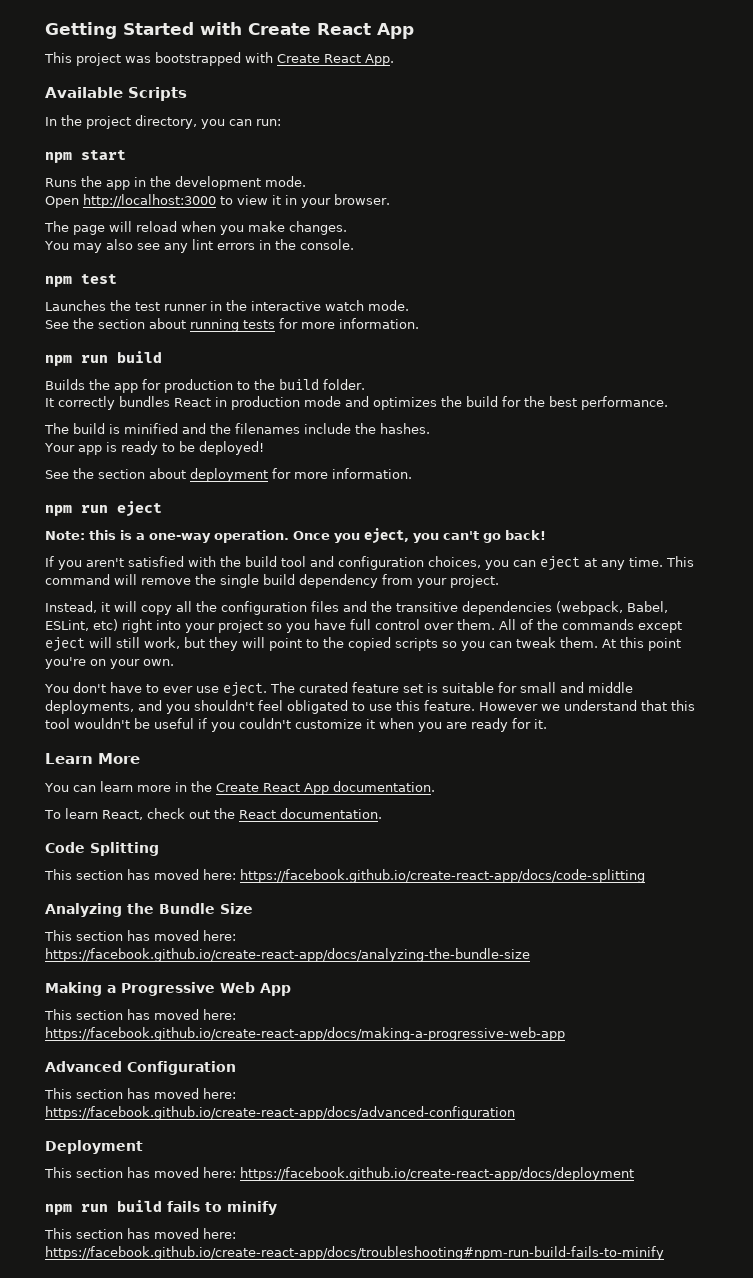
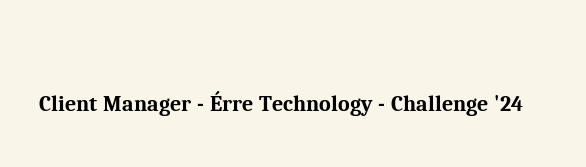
[45,22,414,39] [44,52,394,66] [45,87,187,101] [45,115,281,129] [45,150,126,163] [45,176,306,190] [45,194,390,208] [44,221,347,235] [44,239,354,253] [45,274,117,287] [45,300,409,311] [45,318,419,332] [45,351,162,366] [45,378,365,393] [45,396,668,410] [44,423,430,434] [44,441,264,455] [45,468,412,482] [45,501,162,517] [45,528,546,544] [45,556,694,571] [45,574,499,588] [45,601,668,615] [45,619,682,633] [45,637,681,652] [45,657,174,669] [44,682,633,697] [45,700,695,714] [45,718,547,732] [45,753,140,764] [44,781,435,795] [44,808,382,820] [45,842,159,856] [44,869,645,883] [45,903,253,917] [44,930,236,941] [45,948,530,962] [45,982,291,996] [44,1009,236,1020] [45,1027,565,1041] [45,1061,236,1075] [44,1088,236,1099] [45,1106,515,1120] [45,1140,143,1154] [44,1167,634,1181] [45,1200,277,1215] [44,1228,236,1239] [45,1246,664,1260] Getting Started with Create React App // This project was bootstrapped with Create React App. // Available Scripts // In the project directory, you can run: // npm start // Runs the app in the development mode. // Open http://localhost:3000 to view it in your browser. // The page will reload when you make changes. // You may also see any lint errors in the console. // npm test // Launches the test runner in the interactive watch mode. // See the section about running tests for more information. // npm run build // Builds the app for production to the build folder. // It correctly bundles React in production mode and optimizes the build for the best performance. // The build is minified and the filenames include the hashes. // Your app is ready to be deployed! // See the section about deployment for more information. // npm run eject // Note: this is a one-way operation. Once you eject, you can't go back! // If you aren't satisfied with the build tool and configuration choices, you can eject at any time. This command will remove the single build dependency from your project. // Instead, it will copy all the configuration files and the transitive dependencies (webpack, Babel, ESLint, etc) right into your project so you have full control over them. All of the commands except eject will still work, but they will point to the copied scripts so you can tweak them. At this point you're on your own. // You don't have to ever use eject. The curated feature set is suitable for small and middle deployments, and you shouldn't feel obligated to use this feature. However we understand that this tool wouldn't be useful if you couldn't customize it when you are ready for it. // Learn More // You can learn more in the Create React App documentation. // To learn React, check out the React documentation. // Code Splitting // This section has moved here: https://facebook.github.io/create-react-app/docs/code-splitting // Analyzing the Bundle Size // This section has moved here: https://facebook.github.io/create-react-app/docs/analyzing-the-bundle-size // Making a Progressive Web App // This section has moved here: https://facebook.github.io/create-react-app/docs/making-a-progressive-web-app // Advanced Configuration // This section has moved here: https://facebook.github.io/create-react-app/docs/advanced-configuration // Deployment // This section has moved here: https://facebook.github.io/create-react-app/docs/deployment // npm run build fails to minify // This section has moved here: https://facebook.github.io/create-react-app/docs/troubleshooting#npm-run-build-fails-to-minify -> [39,91,523,116] Client Manager - Érre Technology - Challenge '24

